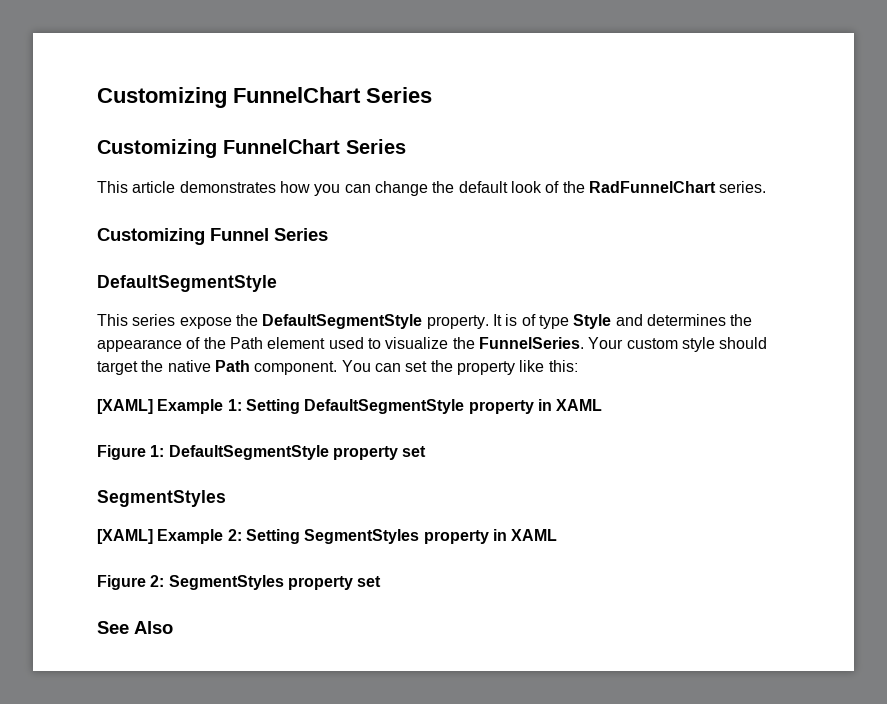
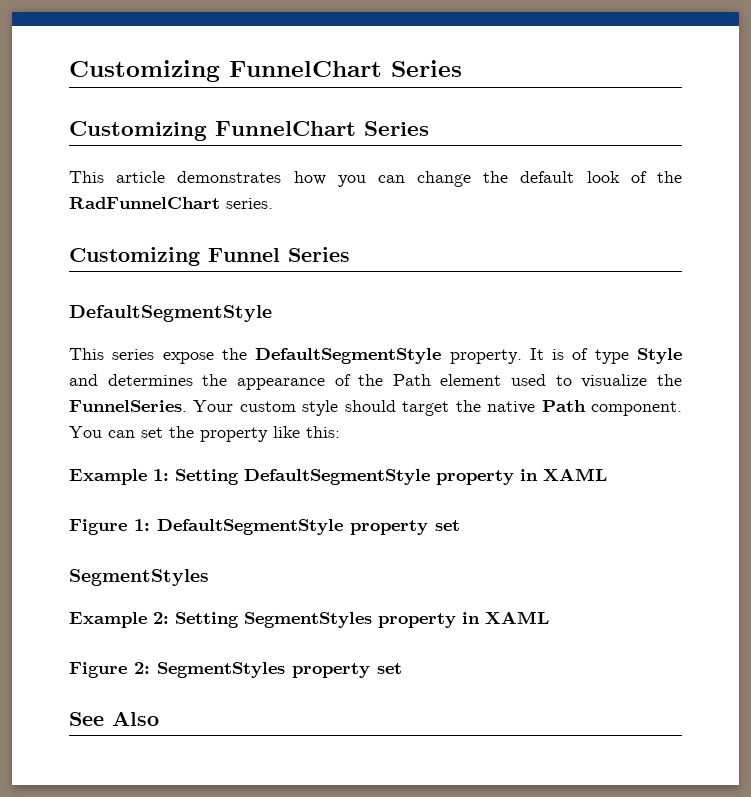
[97,399,153,414] [XAML] -> (340, 432) none
[97,529,153,544] [XAML] -> (209, 577) none

